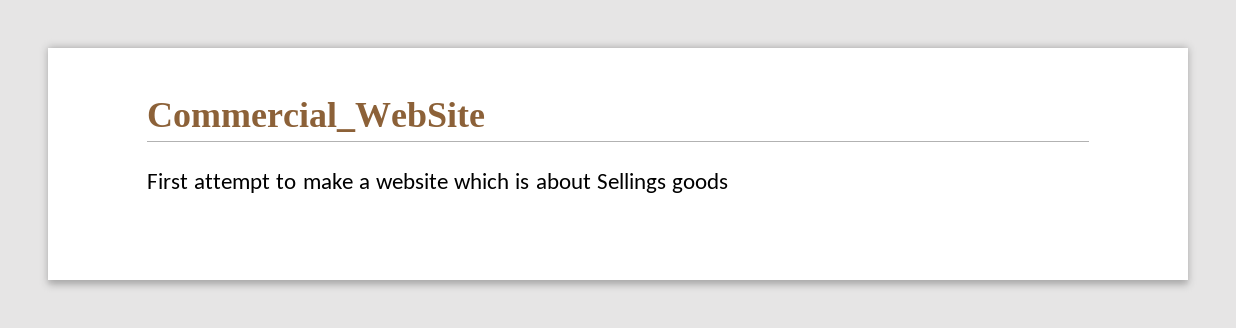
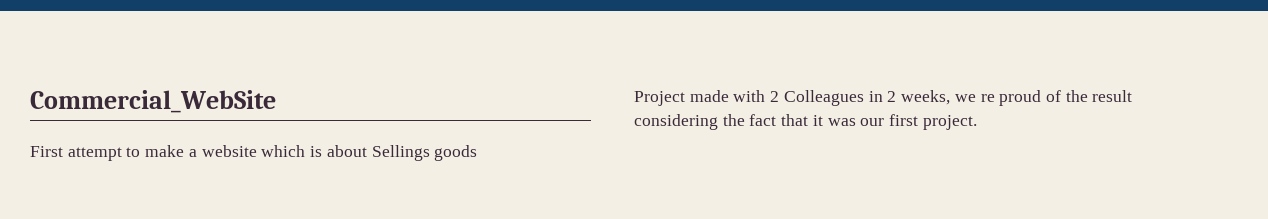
(729, 183) none -> [634,90,1133,106] [634,114,977,130] // Project made with 2 Colleagues in 2 weeks, we re proud of the result considering the fact that it was our first project.

